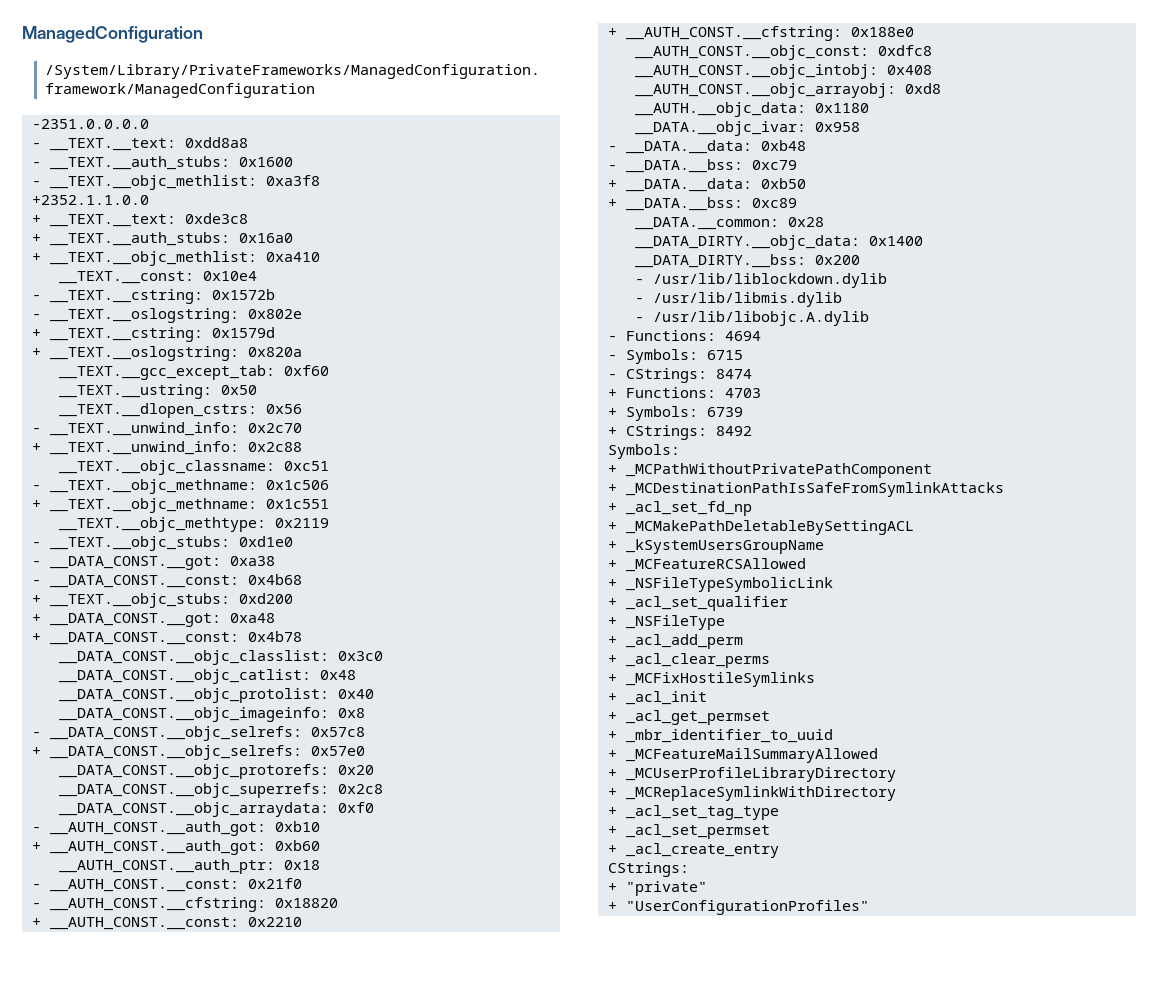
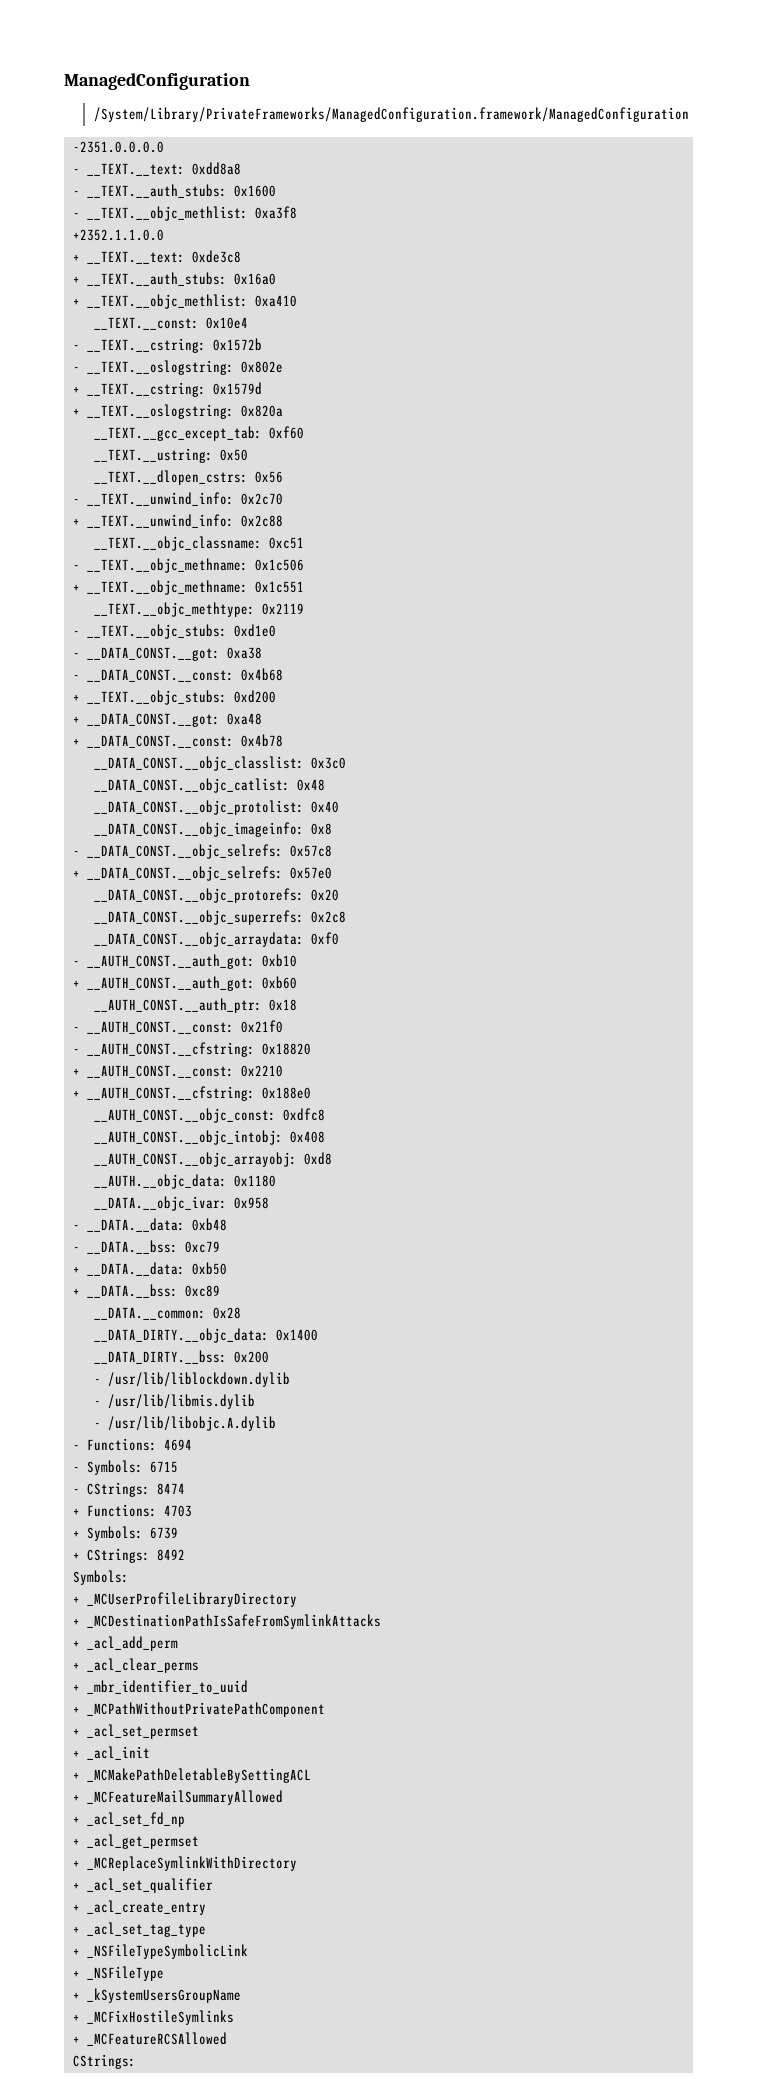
[625,463,932,478] _MCPathWithoutPrivatePathComponent -> [87,1592,298,1607] _MCUserProfileLibraryDirectory
[607,501,752,516] [607,520,914,535] [607,539,824,554] [607,558,806,572] [607,577,833,592] [607,596,788,611] [607,615,725,630] // + _acl_set_fd_np // + _MCMakePathDeletableBySettingACL // + _kSystemUsersGroupName // + _MCFeatureRCSAllowed // + _NSFileTypeSymbolicLink // + _acl_set_qualifier // + _NSFileType -> (382, 1621) none
[625,672,815,687] _MCFixHostileSymlinks -> [87,1680,249,1694] [73,1702,326,1717] [73,1724,200,1739] _mbr_identifier_to_uuid // + _MCPathWithoutPrivatePathComponent // + _acl_set_permset
[625,710,770,725] [607,729,833,743] _acl_get_permset // + _mbr_identifier_to_uuid -> [87,1768,312,1783] _MCMakePathDeletableBySettingACL
[625,767,896,782] _MCUserProfileLibraryDirectory -> [87,1812,186,1827] [73,1834,200,1849] _acl_set_fd_np // + _acl_get_permset
[625,805,779,820] [607,824,770,839] _acl_set_tag_type // + _acl_set_permset -> [87,1878,214,1893] _acl_set_qualifier
[607,862,689,877] [607,881,707,896] [607,900,869,915] CStrings: // + "private" // + "UserConfigurationProfiles" -> [73,1922,207,1937] [73,1944,249,1959] [73,1966,165,1981] [73,1988,242,2003] [73,2010,235,2025] [73,2032,228,2046] [73,2054,137,2069] + _acl_set_tag_type // + _NSFileTypeSymbolicLink // + _NSFileType // + _kSystemUsersGroupName // + _MCFixHostileSymlinks // + _MCFeatureRCSAllowed // CStrings:

